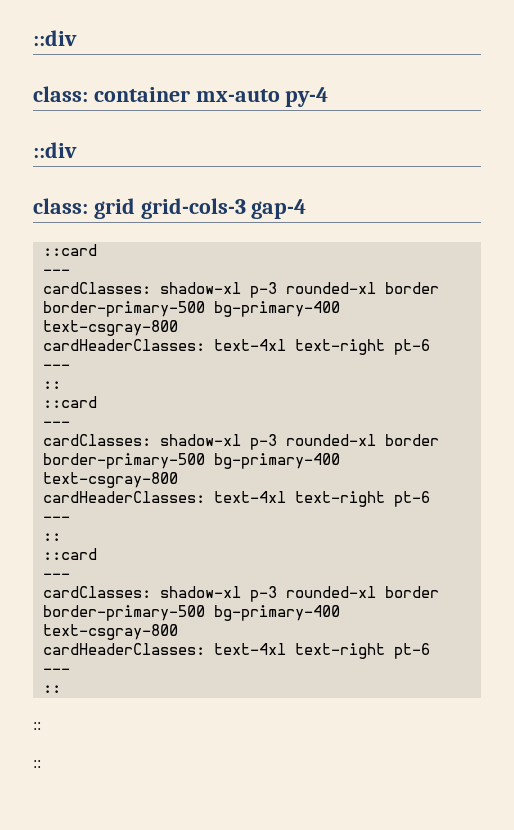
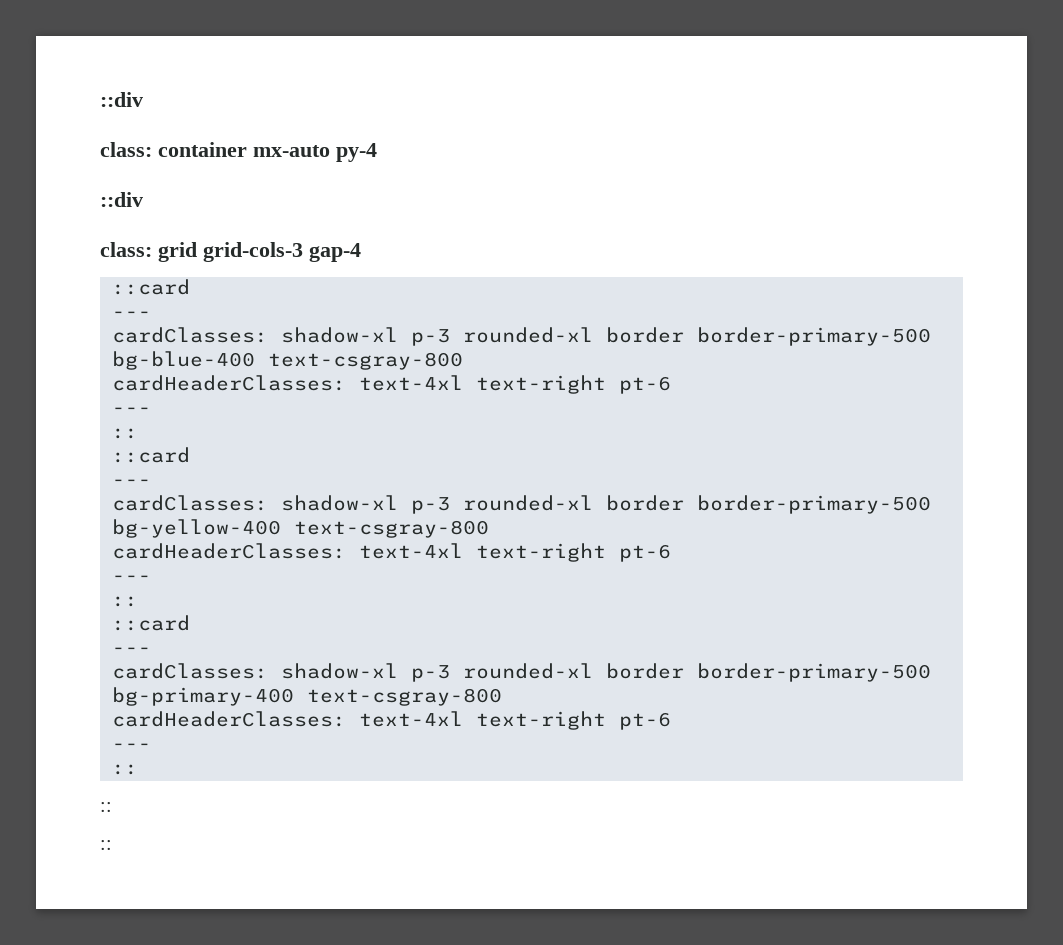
[214,301,341,317] bg-primary-400 -> [112,351,255,370] bg-blue-400
[214,453,341,469] bg-primary-400 -> [112,519,281,538] bg-yellow-400

